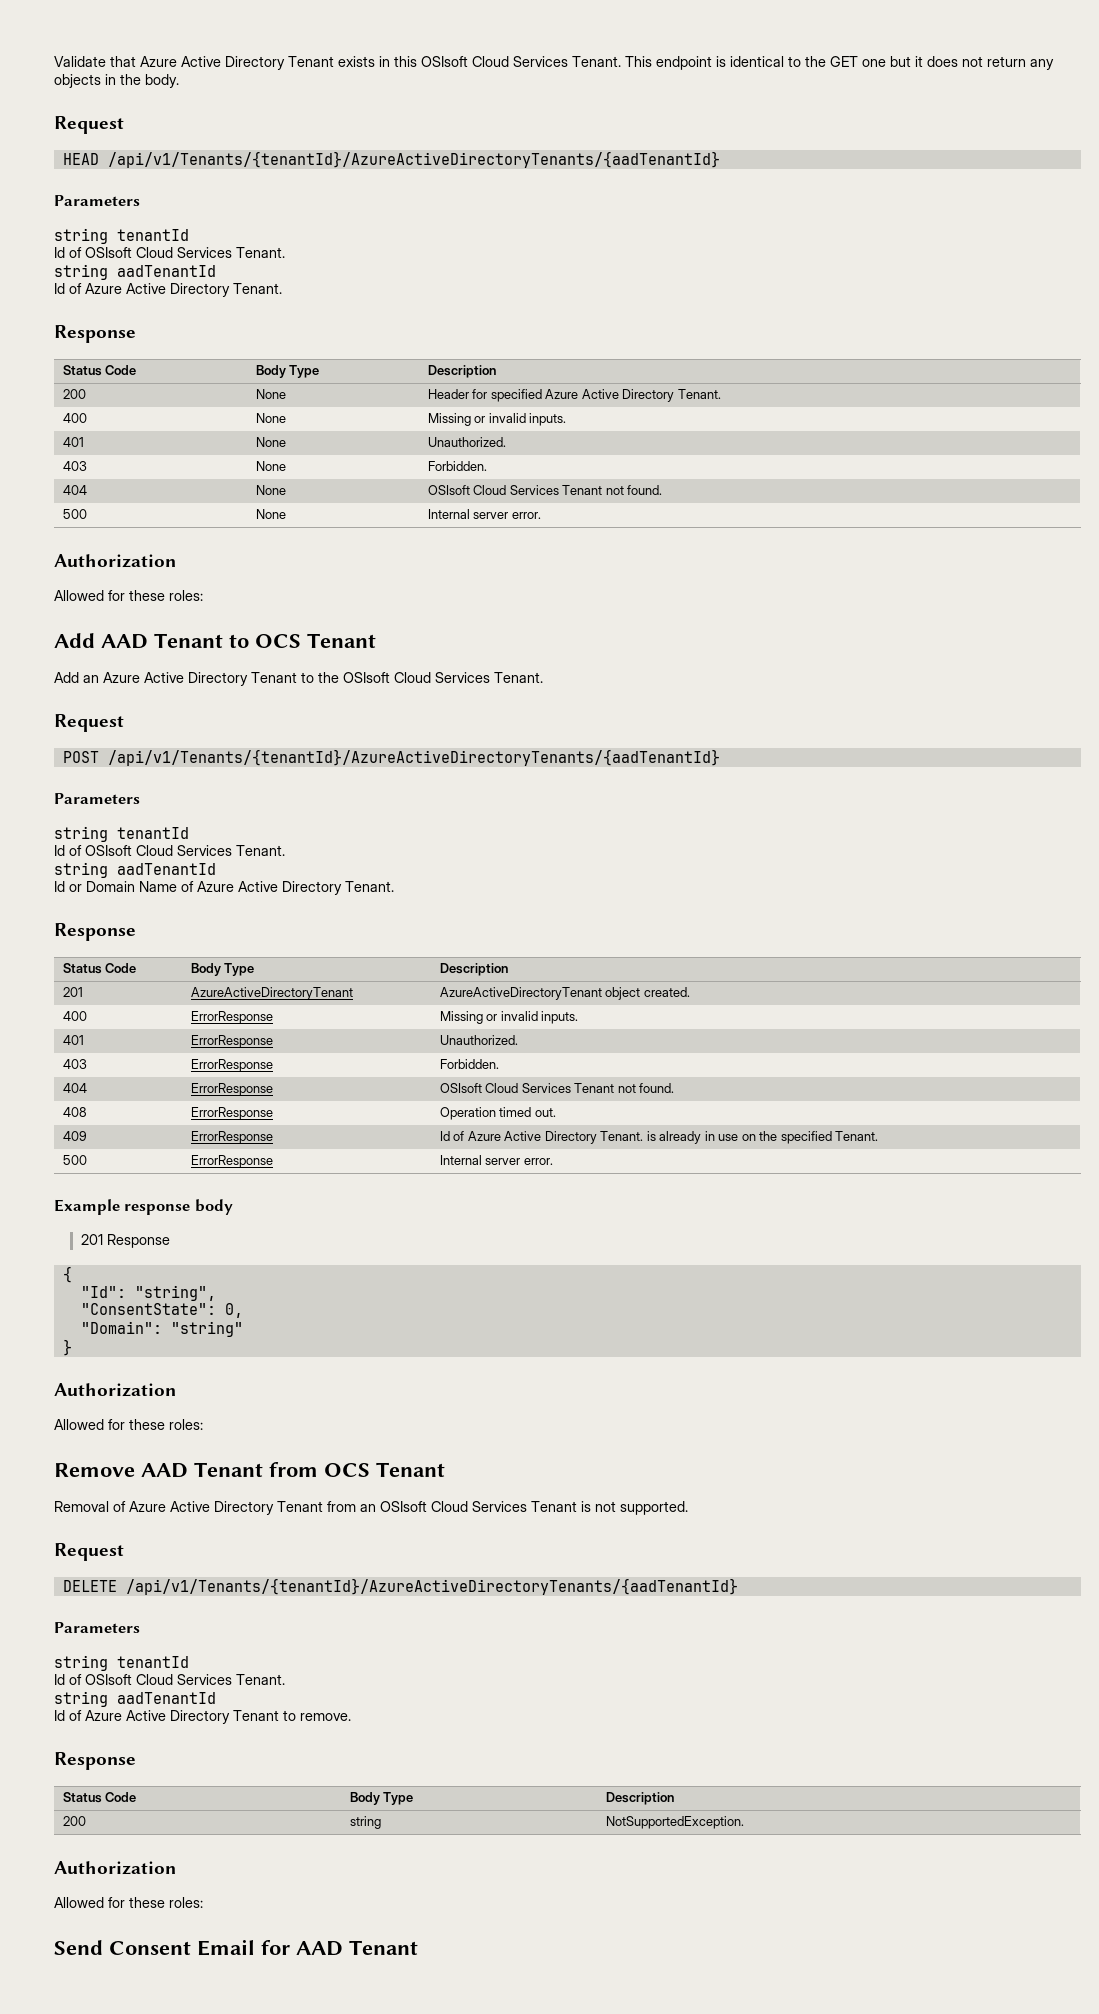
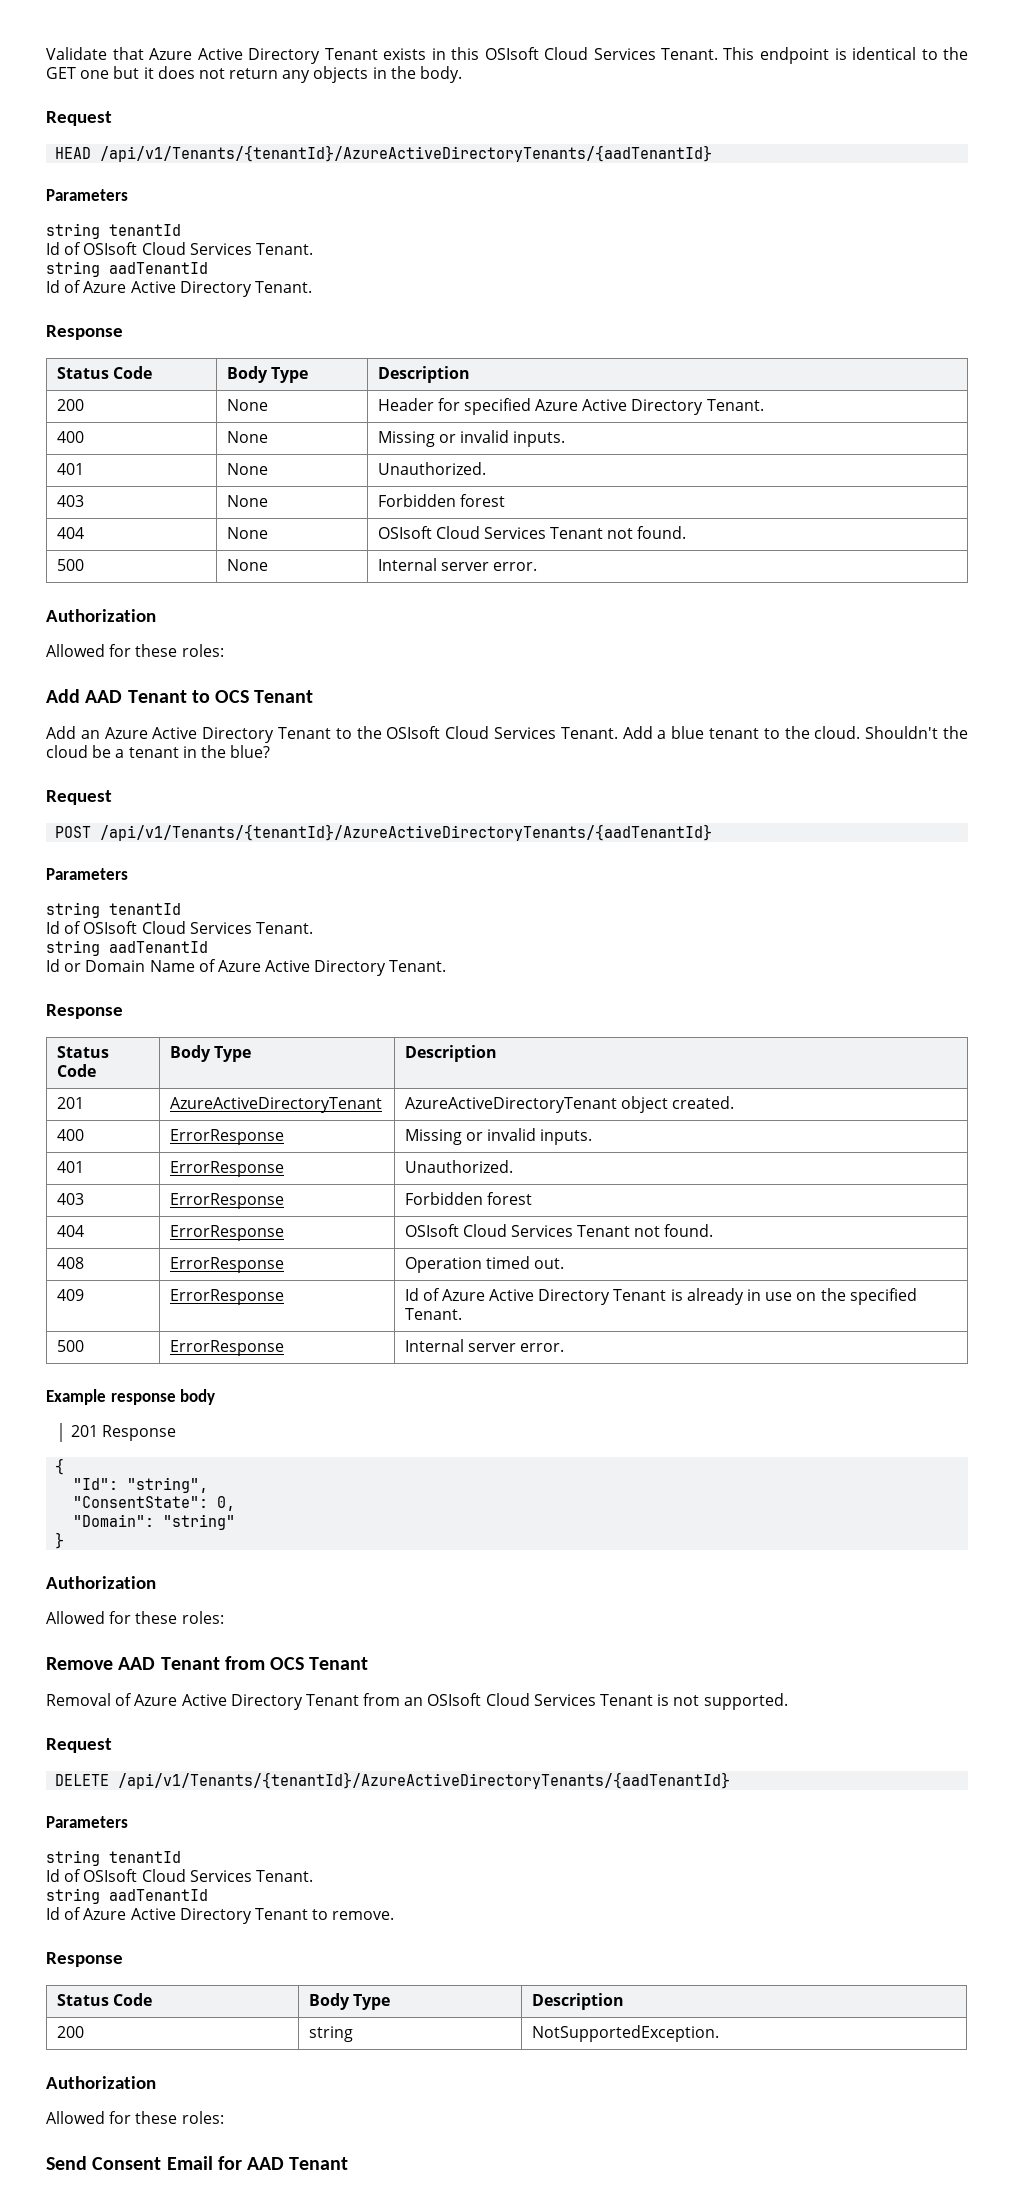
[427,461,487,471] Forbidden. -> [377,494,505,507] Forbidden forest
(543, 677) none -> [622,726,969,739] [46,745,271,758] Add a blue tenant to the cloud. Shouldn't the cloud be a tenant in the blue?
[439,1059,499,1069] Forbidden. -> [404,1192,532,1205] Forbidden forest
[600,1131,644,1141] Tenant. -> [613,1289,667,1301] Tenant

